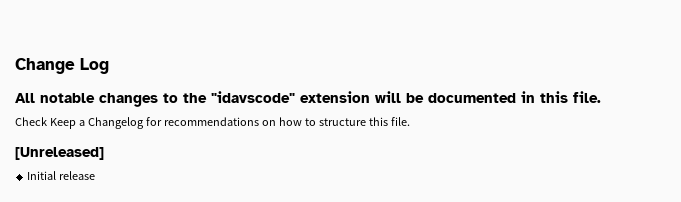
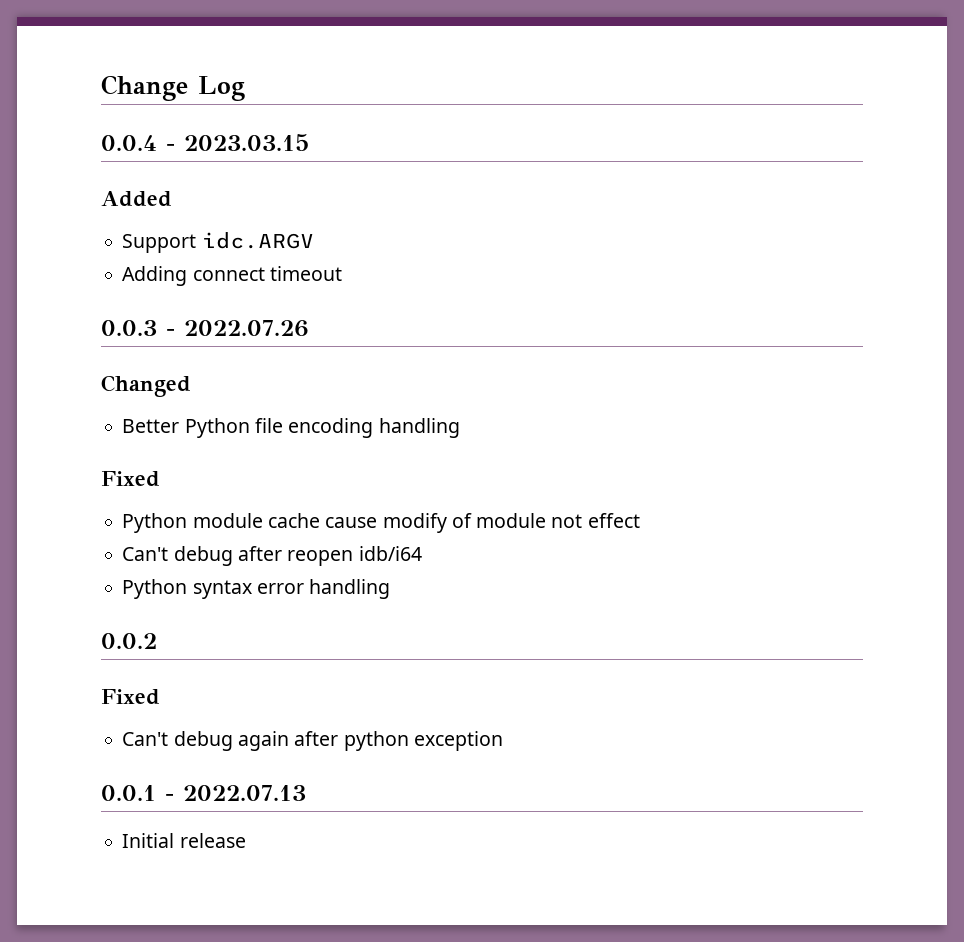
[15,91,601,107] [15,117,410,129] [15,147,104,160] All notable changes to the "idavscode" extension will be documented in this file. // Check Keep a Changelog for recommendations on how to structure this file. // [Unreleased] -> [101,134,309,151] [101,191,172,207] [122,232,314,253] [122,266,342,286] [101,320,309,337] [101,375,191,397] [122,418,460,438] [101,471,160,487] [122,513,640,533] [122,546,422,566] [122,579,391,599] [101,633,157,649] [101,689,160,705] [122,731,503,751] [101,785,306,801] 0.0.4 - 2023.03.15 // Added // Support idc.ARGV // Adding connect timeout // 0.0.3 - 2022.07.26 // Changed // Better Python file encoding handling // Fixed // Python module cache cause modify of module not effect // Can't debug after reopen idb/i64 // Python syntax error handling // 0.0.2 // Fixed // Can't debug again after python exception // 0.0.1 - 2022.07.13

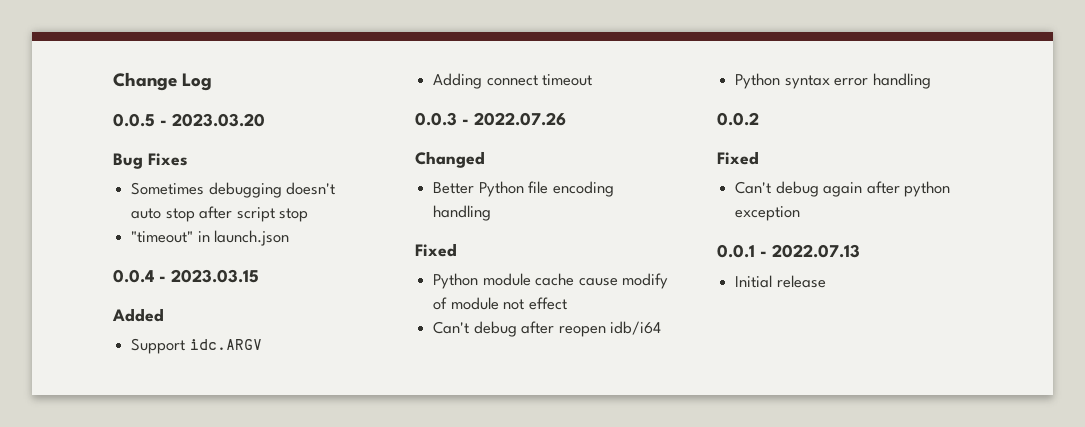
(245, 88) none -> [113,113,265,127] [113,153,188,169] [131,182,336,198] [131,206,308,222] [131,230,290,246] // 0.0.5 - 2023.03.20 // Bug Fixes // Sometimes debugging doesn't auto stop after script stop // "timeout" in launch.json

